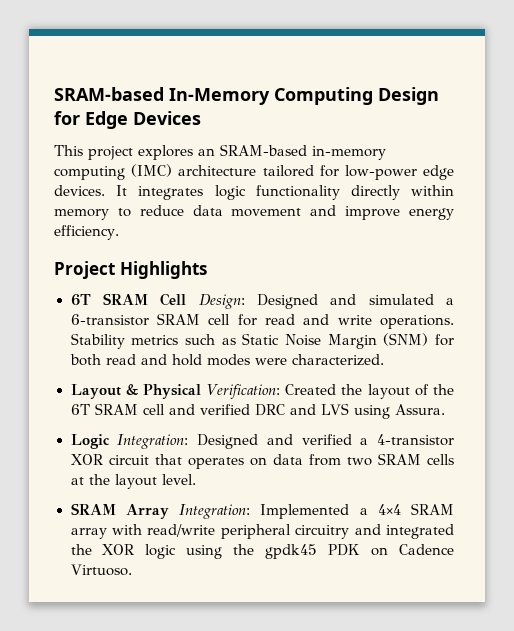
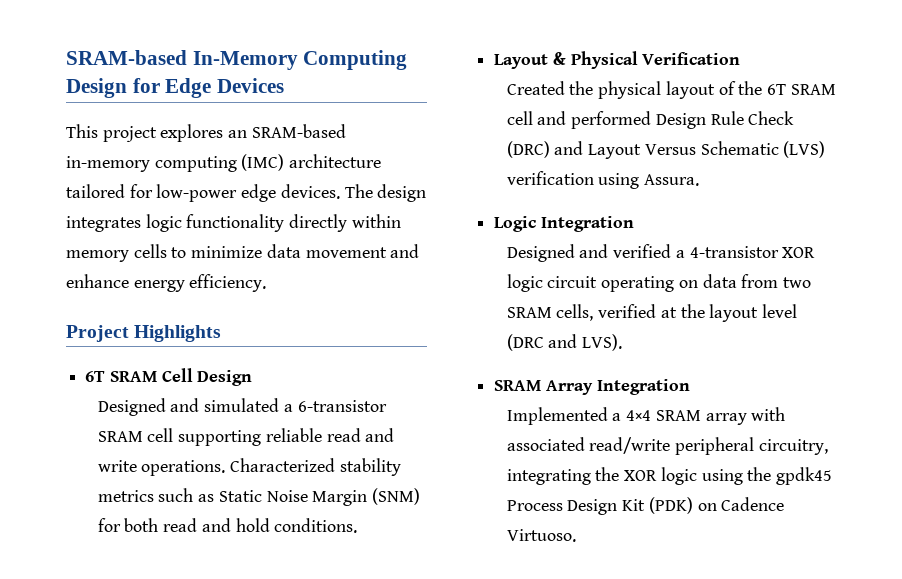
[116,185,128,196] It -> [344,184,427,202] The design
[117,205,184,217] to reduce -> [133,244,263,258] cells to minimize
[345,206,401,220] improve -> [66,274,129,288] enhance
[198,294,245,309] Design: -> [197,370,253,386] Design //
[237,314,257,326] for -> [178,428,322,446] supporting reliable
[70,333,125,349] Stability -> [230,458,401,476] Characterized stability
[206,354,384,366] modes were characterized. -> [274,518,358,533] conditions.
[206,384,281,399] Verification: -> [642,52,741,65] Verification //
(363, 389) none -> [598,81,662,99] physical
[199,403,350,416] verified DRC and LVS -> [571,111,795,129] [506,141,826,159] [506,171,594,185] performed Design Rule Check (DRC) and Layout Versus Schematic (LVS) verification
[117,434,189,449] Integration: -> [540,216,634,232] Integration //
[108,454,244,469] circuit that operates -> [506,274,675,292] logic circuit operating
[426,454,454,465] cells -> [556,304,657,321] cells, verified
[161,474,196,485] level. -> [762,304,798,318] [506,334,623,351] level (DRC and LVS).
[179,504,250,519] Integration: -> [596,379,690,395] Integration //
(142, 529) none -> [506,437,585,451] associated
[295,524,454,539] circuitry and integrated -> [758,439,828,455] [506,469,591,485] circuitry, integrating
[328,544,361,556] PDK -> [506,497,693,515] Process Design Kit (PDK)

